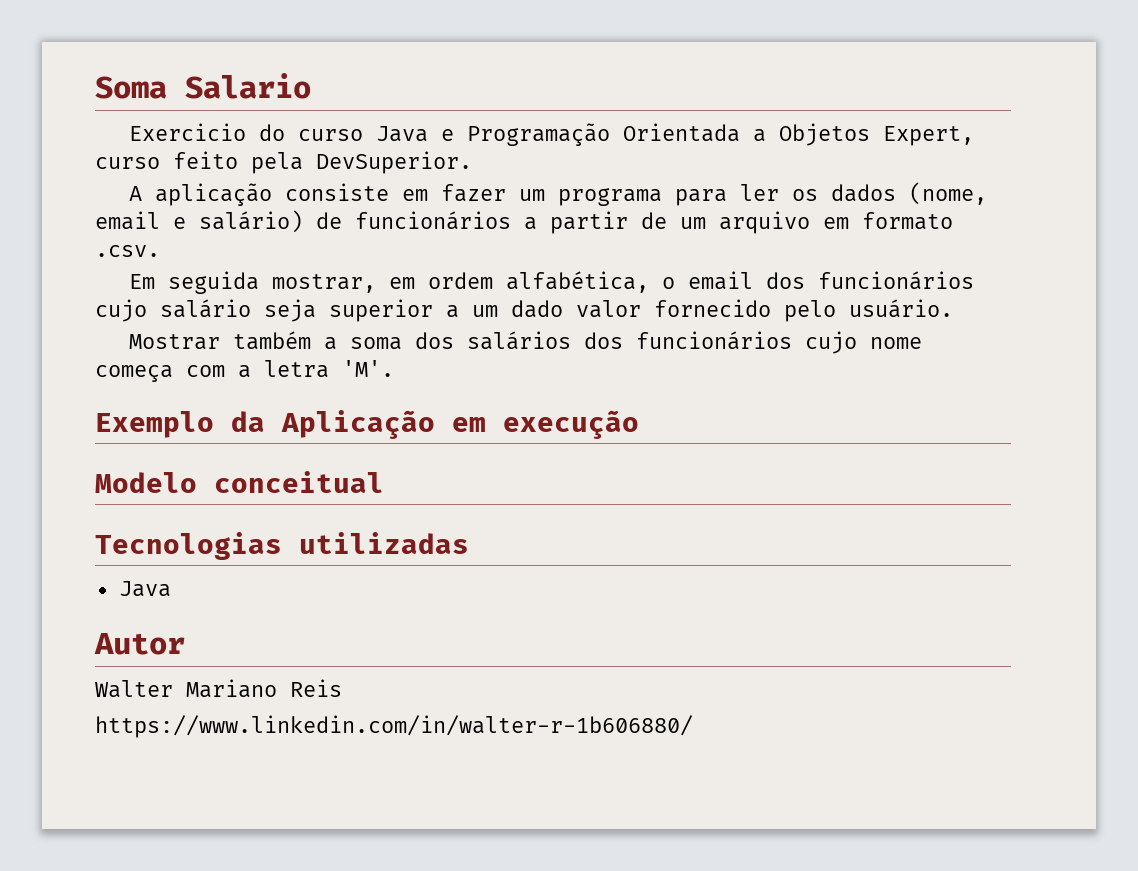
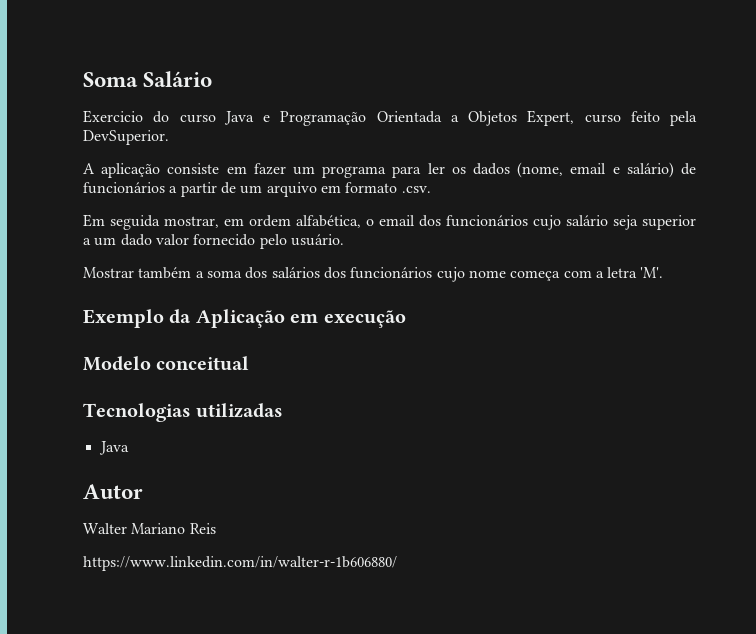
[185,73,311,99] Salario -> [143,71,213,87] Salário

